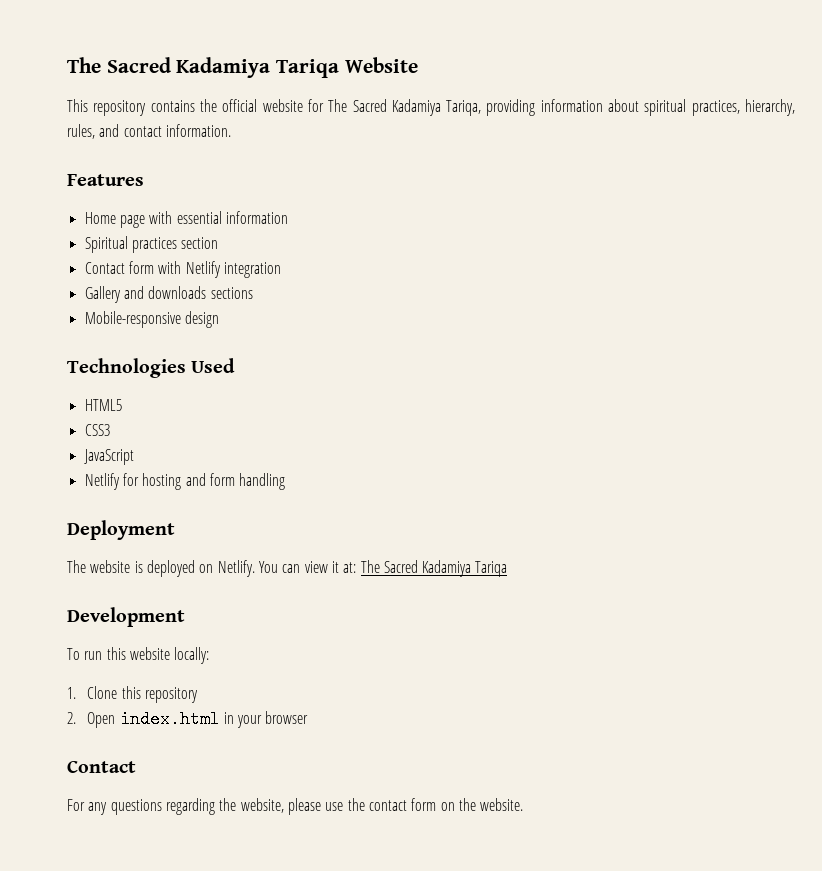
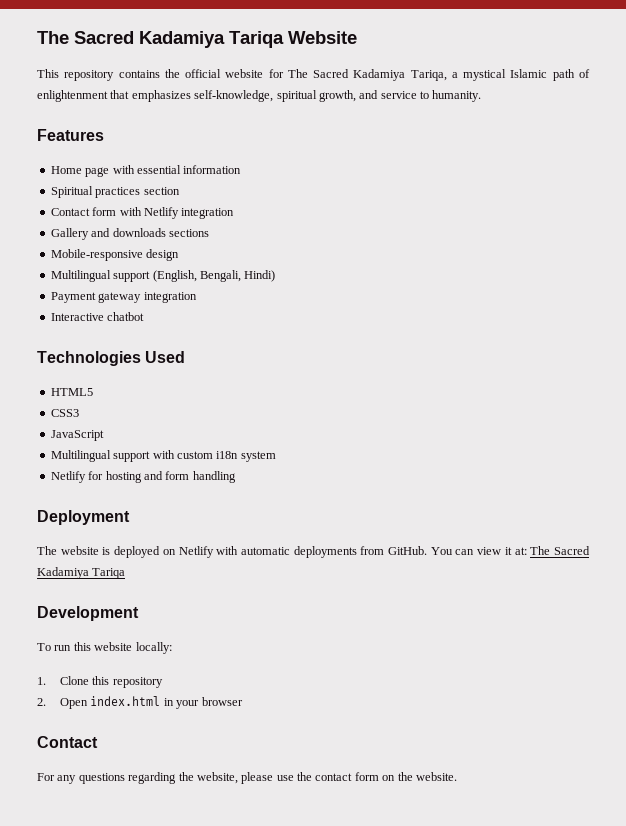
[486,99,795,116] [67,124,231,139] providing information about spiritual practices, hierarchy, rules, and contact information. -> [451,69,590,81] [37,90,482,102] a mystical Islamic path of enlightenment that emphasizes self-knowledge, spiritual growth, and service to humanity.
(219, 319) none -> [50,270,276,282] [50,292,197,303] [50,312,145,321] // Multilingual support (English, Bengali, Hindi) // Payment gateway integration // Interactive chatbot
(134, 457) none -> [50,450,276,462] // Multilingual support with custom i18n system
[217,560,255,577] Netlify. -> [178,546,428,558] Netlify with automatic deployments from GitHub.

